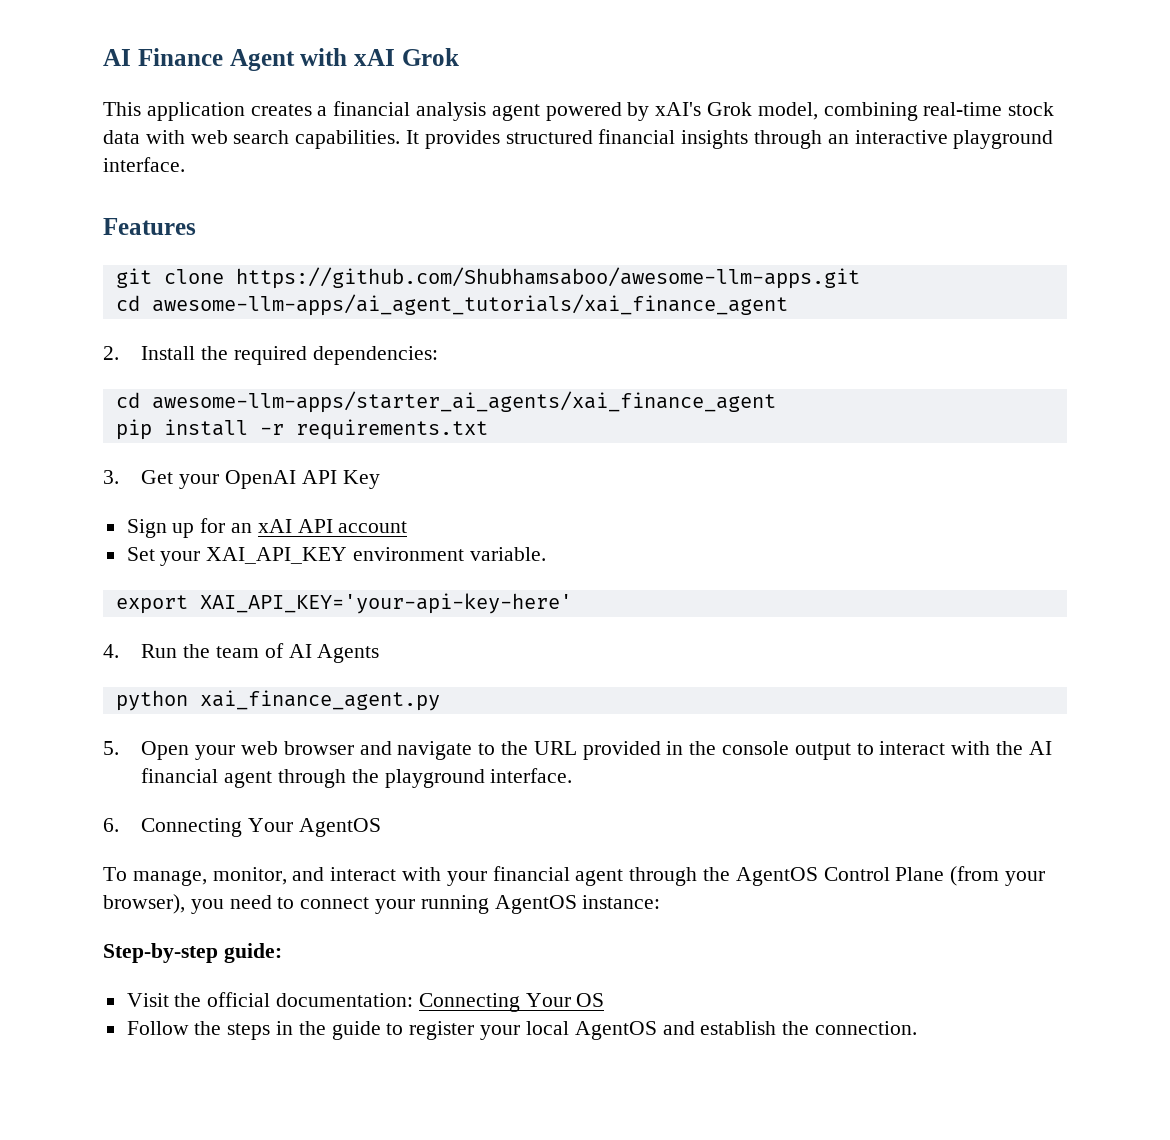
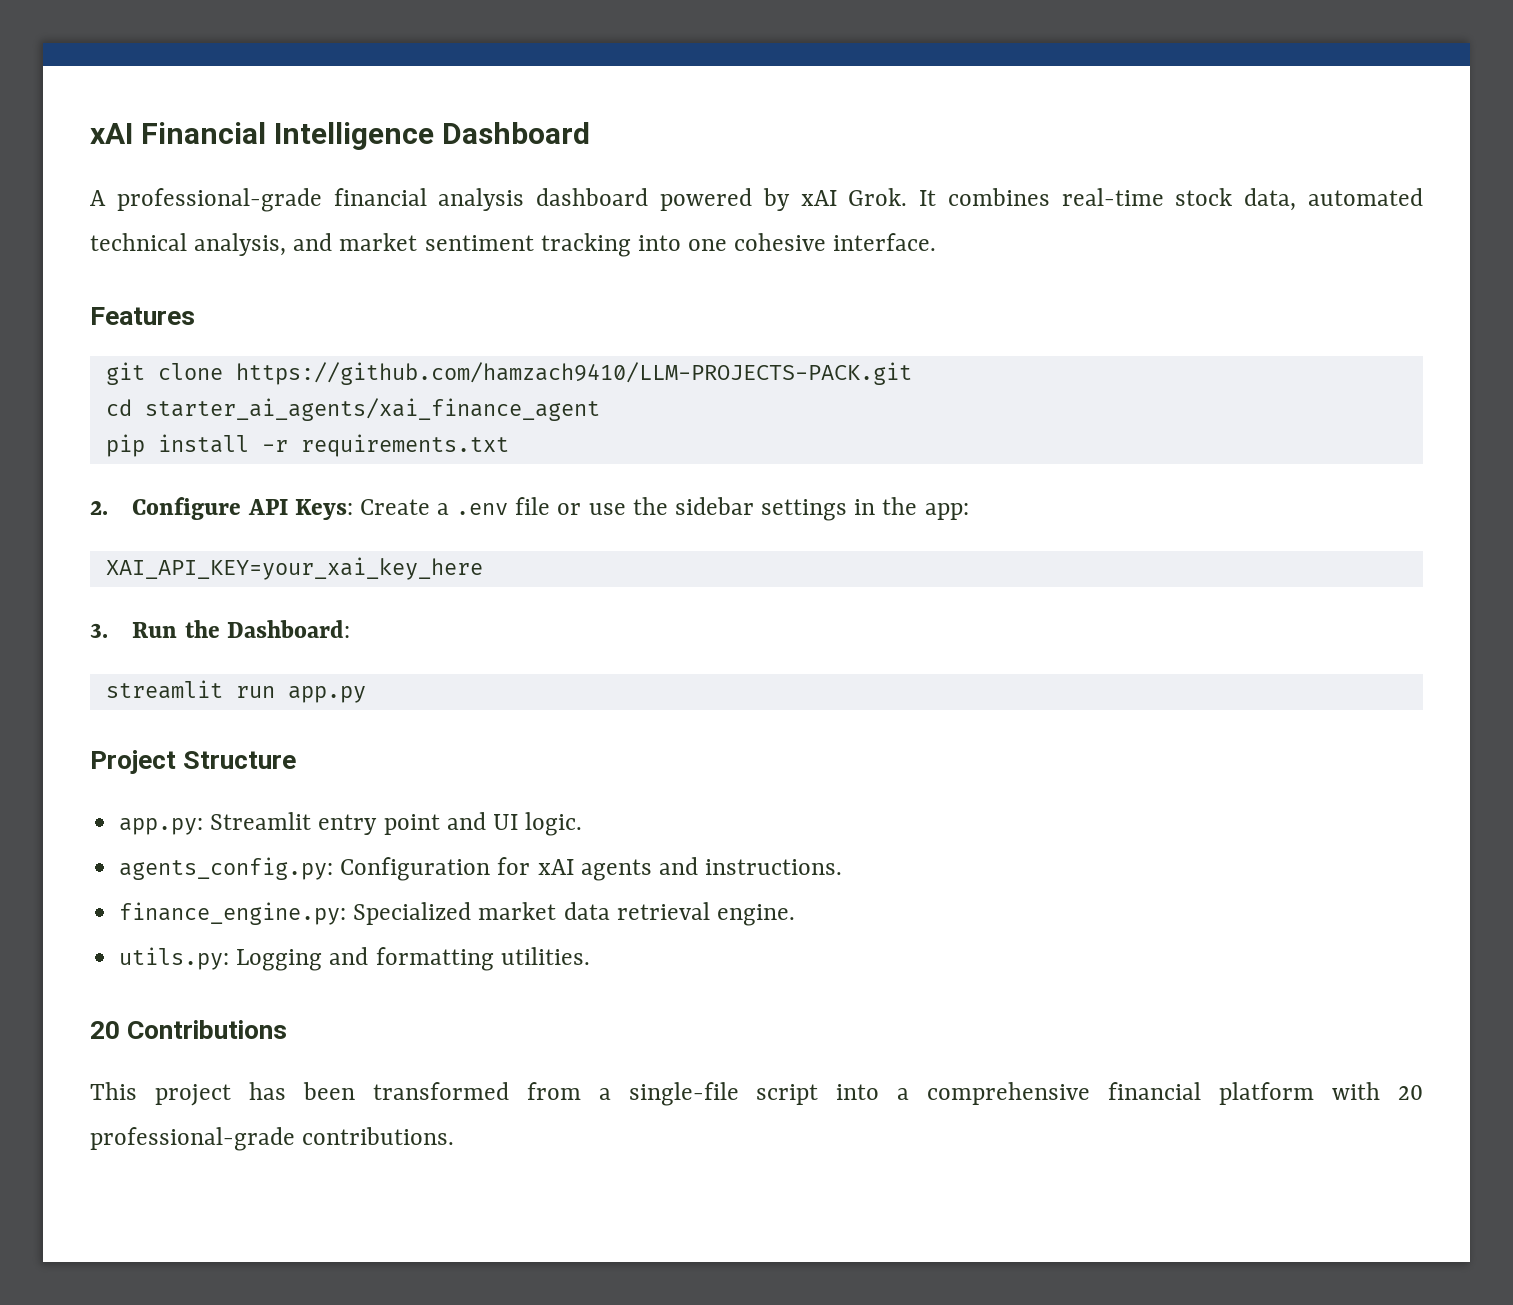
[103,48,459,71] [103,102,328,121] AI Finance Agent with xAI Grok // This application creates a -> [90,122,591,150] [90,188,322,212] xAI Financial Intelligence Dashboard // A professional-grade
[491,104,540,121] agent -> [536,188,649,206] dashboard
[655,102,1055,121] [103,129,1054,149] xAI's Grok model, combining real-time stock data with web search capabilities. It provides structured financial insights through an interactive playground -> [800,188,1423,211] [90,233,827,257] xAI Grok. It combines real-time stock data, automated technical analysis, and market sentiment tracking into one cohesive
[235,267,860,289] [115,294,788,316] [103,346,438,365] [115,391,776,413] [115,419,488,440] [103,470,380,489] [126,518,408,538] [126,547,546,566] [115,593,572,614] [103,643,380,663] [115,690,440,711] [103,741,1052,760] [141,768,573,788] [103,818,381,837] [103,866,1046,886] [103,894,661,914] [103,943,282,963] [126,992,605,1012] [126,1021,917,1040] https://github.com/Shubhamsaboo/awesome-llm-apps.git // cd awesome-llm-apps/ai_agent_tutorials/xai_finance_agent // 2. Install the required dependencies: // cd awesome-llm-apps/starter_ai_agents/xai_finance_agent // pip install -r requirements.txt // 3. Get your OpenAI API Key // Sign up for an xAI API account // Set your XAI_API_KEY environment variable. // export XAI_API_KEY='your-api-key-here' // 4. Run the team of AI Agents // python xai_finance_agent.py // 5. Open your web browser and navigate to the URL provided in the console output to interact with the AI financial agent through the playground interface. // 6. Connecting Your AgentOS // To manage, monitor, and interact with your financial agent through the AgentOS Control Plane (from your browser), you need to connect your running AgentOS instance: // Step-by-step guide: // Visit the official documentation: Connecting Your OS // Follow the steps in the guide to register your local AgentOS and establish the connection. -> [235,362,912,385] [105,398,600,421] [105,434,509,457] [90,497,969,521] [105,557,483,580] [90,620,350,638] [105,680,366,703] [90,750,297,774] [119,812,583,836] [119,857,843,881] [119,902,795,926] [119,947,590,971] [90,1020,288,1039] [90,1082,1423,1106] [90,1127,455,1151] https://github.com/hamzach9410/LLM-PROJECTS-PACK.git // cd starter_ai_agents/xai_finance_agent // pip install -r requirements.txt // 2. Configure API Keys: Create a .env file or use the sidebar settings in the app: // XAI_API_KEY=your_xai_key_here // 3. Run the Dashboard: // streamlit run app.py // Project Structure // app.py: Streamlit entry point and UI logic. // agents_config.py: Configuration for xAI agents and instructions. // finance_engine.py: Specialized market data retrieval engine. // utils.py: Logging and formatting utilities. // 20 Contributions // This project has been transformed from a single-file script into a comprehensive financial platform with 20 professional-grade contributions.

